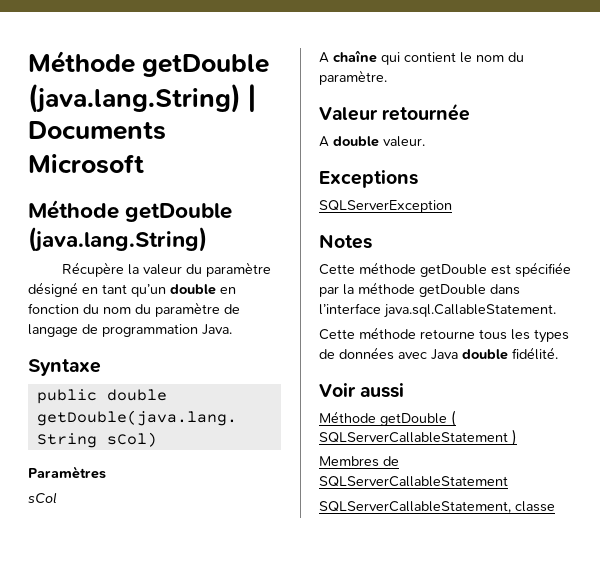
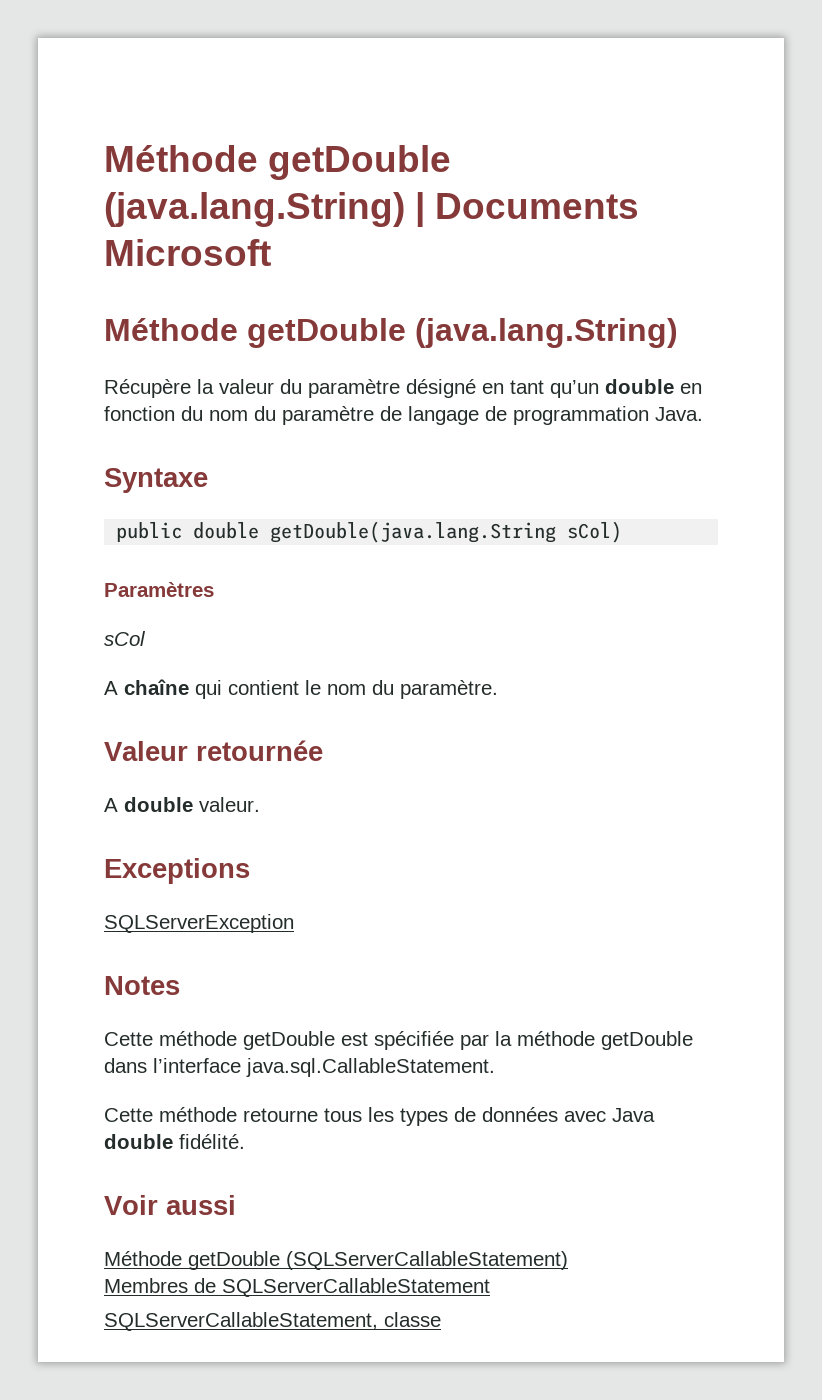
[451,410,456,427] [319,429,517,446] ( SQLServerCallableStatement ) -> [286,1251,568,1270] (SQLServerCallableStatement)

